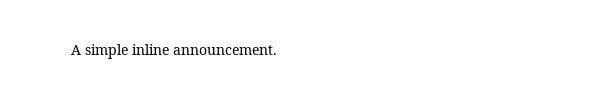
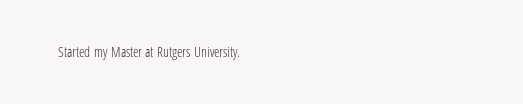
[71,44,277,59] A simple inline announcement. -> [58,46,240,60] Started my Master at Rutgers University.

